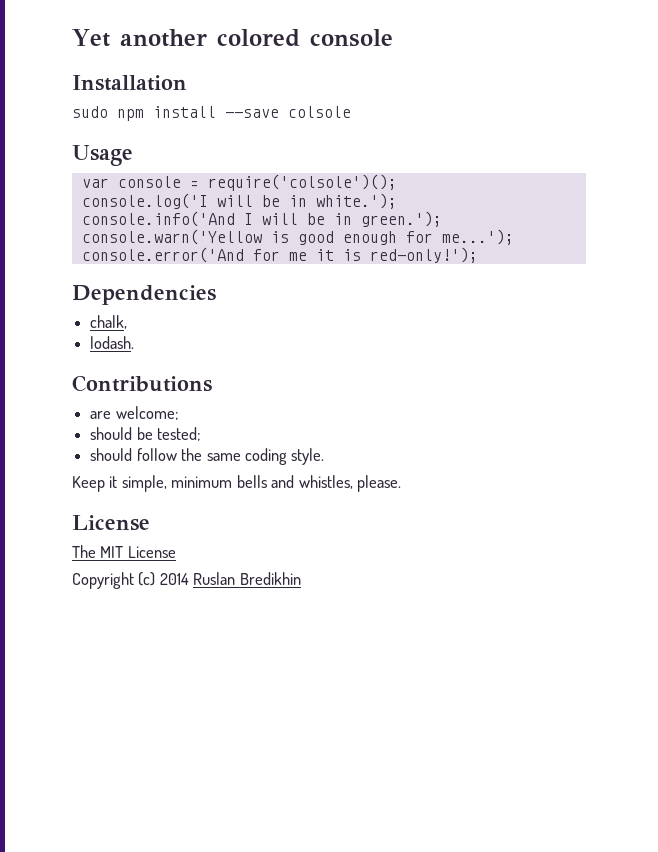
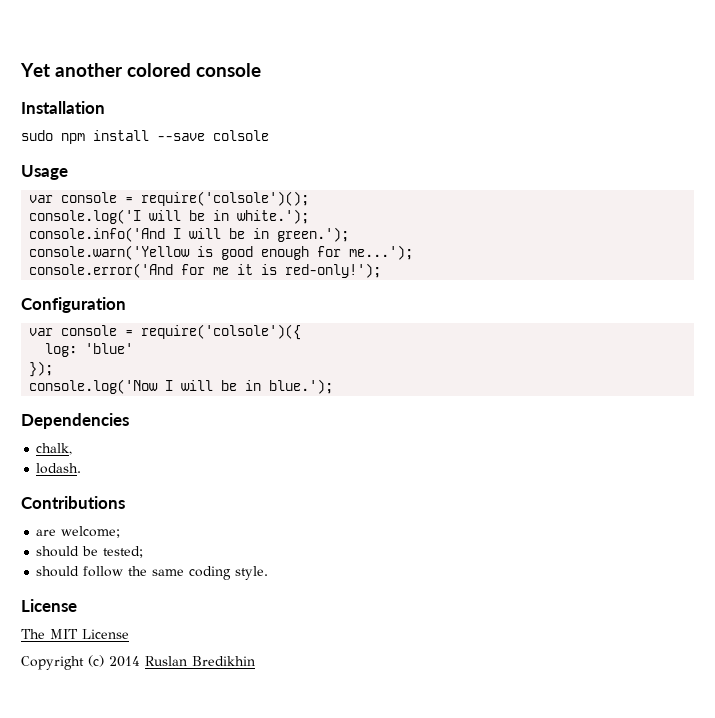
(478, 255) none -> [21,297,126,313] [29,324,302,340] [45,343,134,357] [29,361,54,377] [29,379,334,394] // Configuration // var console = require('colsole')({ // log: 'blue' // }); // console.log('Now I will be in blue.');
[72,475,402,492] // Keep it simple, minimum bells and whistles, please. -> (269, 573) none

